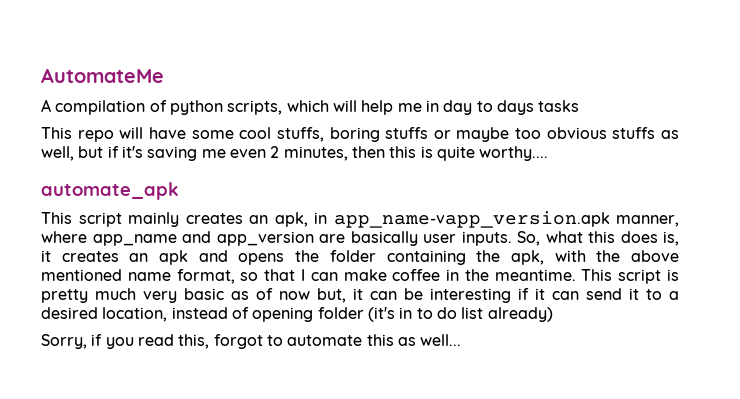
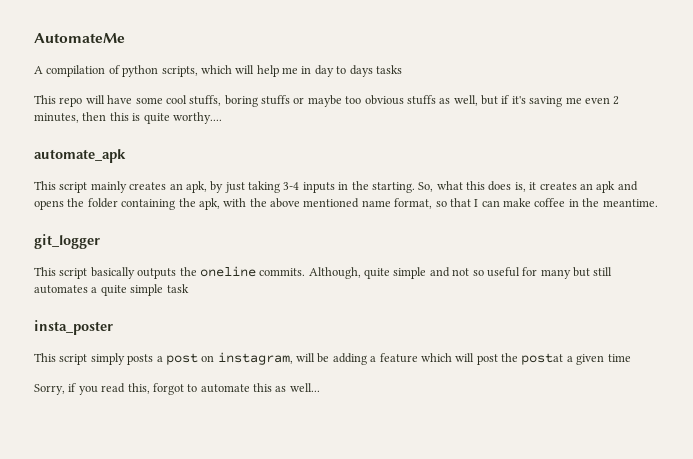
[314,211,679,228] [41,231,512,246] in app_name-vapp_version.apk manner, where app_name and app_version are basically user inputs. -> [210,181,415,193] by just taking 3-4 inputs in the starting.
[581,269,680,284] [41,288,679,303] [41,307,553,322] This script is pretty much very basic as of now but, it can be interesting if it can send it to a desired location, instead of opening folder (it's in to do list already) -> [34,234,100,249] [34,266,613,279] [34,284,189,296] [34,320,113,335] [34,352,631,365] // git_logger // This script basically outputs the oneline commits. Although, quite simple and not so useful for many but still automates a quite simple task // insta_poster // This script simply posts a post on instagram, will be adding a feature which will post the postat a given time

